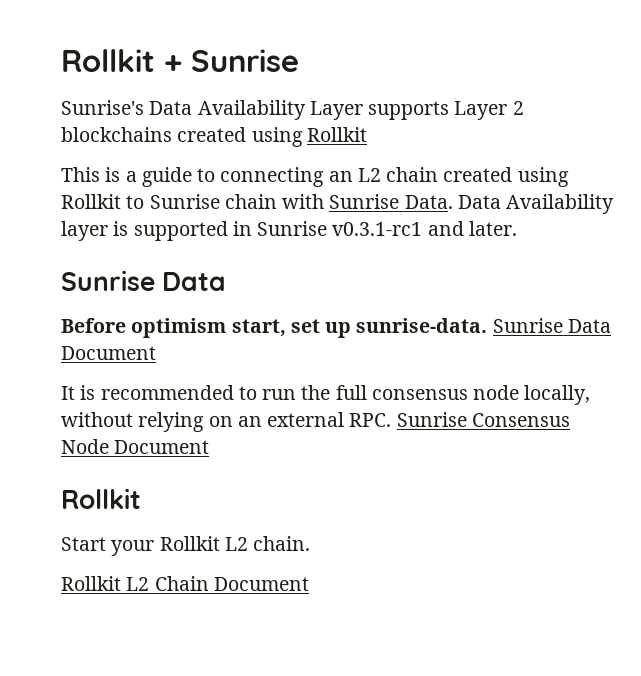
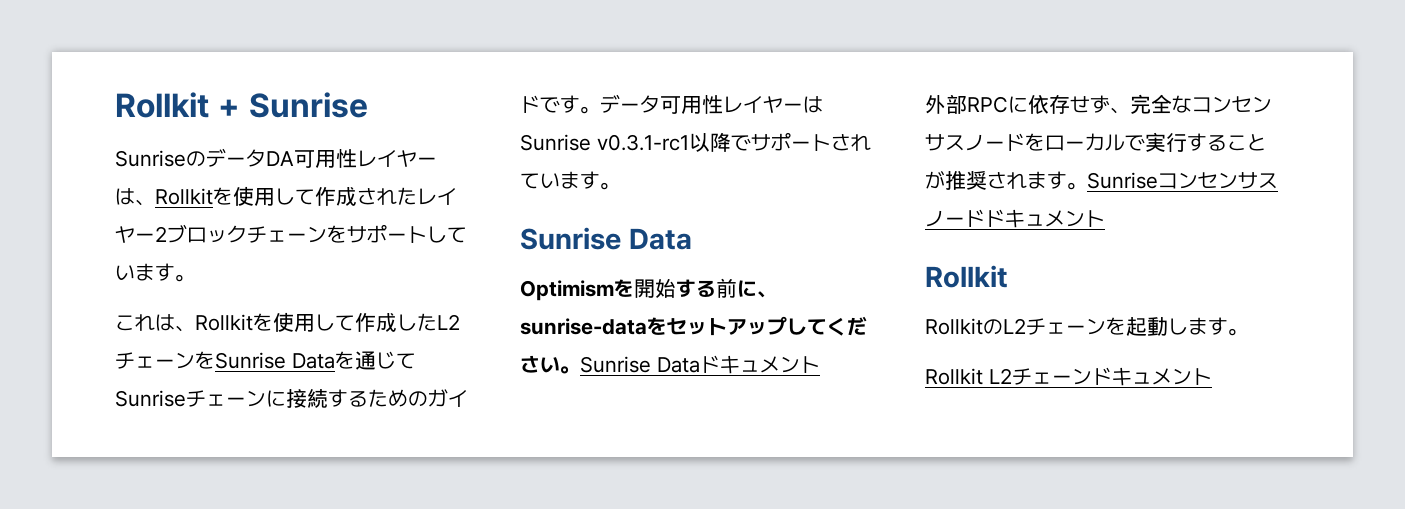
[61,100,524,120] [61,127,367,147] [61,167,569,187] [61,194,615,214] [61,221,517,241] [61,270,227,291] [61,318,611,338] [61,346,156,360] [61,385,591,405] [61,412,570,432] [61,439,210,454] [61,488,141,509] [61,536,311,556] [61,576,309,591] Sunrise's Data Availability Layer supports Layer 2 blockchains created using Rollkit // This is a guide to connecting an L2 chain created using Rollkit to Sunrise chain with Sunrise Data. Data Availability layer is supported in Sunrise v0.3.1-rc1 and later. // Sunrise Data // Before optimism start, set up sunrise-data. Sunrise Data Document // It is recommended to run the full consensus node locally, without relying on an external RPC. Sunrise Consensus Node Document // Rollkit // Start your Rollkit L2 chain. // Rollkit L2 Chain Document -> [115,148,437,168] [115,186,457,206] [115,224,467,243] [115,263,195,282] [115,312,460,332] [115,351,416,370] [115,389,468,408] [520,94,823,114] [520,132,871,152] [520,171,620,190] [520,227,692,250] [520,278,777,301] [520,316,867,336] [520,355,820,374] [925,94,1272,114] [925,132,1267,152] [925,170,1278,190] [925,209,1105,228] [925,265,1008,288] [925,317,1248,337] [925,367,1212,386] SunriseのデータDA可用性レイヤーは、Rollkitを使用して作成されたレイヤー2ブロックチェーンをサポートしています。 // これは、Rollkitを使用して作成したL2チェーンをSunrise Dataを通じてSunriseチェーンに接続するためのガイドです。データ可用性レイヤーはSunrise v0.3.1-rc1以降でサポートされています。 // Sunrise Data // Optimismを開始する前に、sunrise-dataをセットアップしてください。Sunrise Dataドキュメント // 外部RPCに依存せず、完全なコンセンサスノードをローカルで実行することが推奨されます。Sunriseコンセンサスノードドキュメント // Rollkit // RollkitのL2チェーンを起動します。 // Rollkit L2チェーンドキュメント

